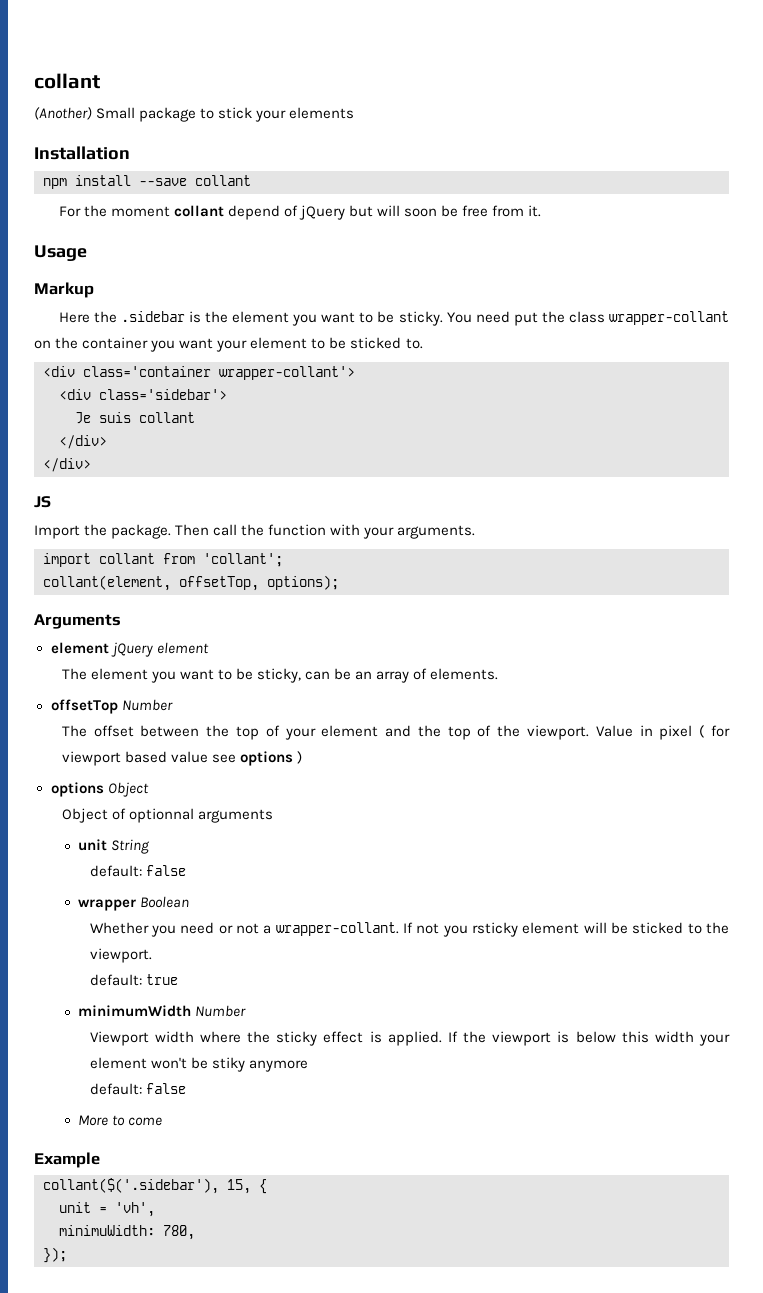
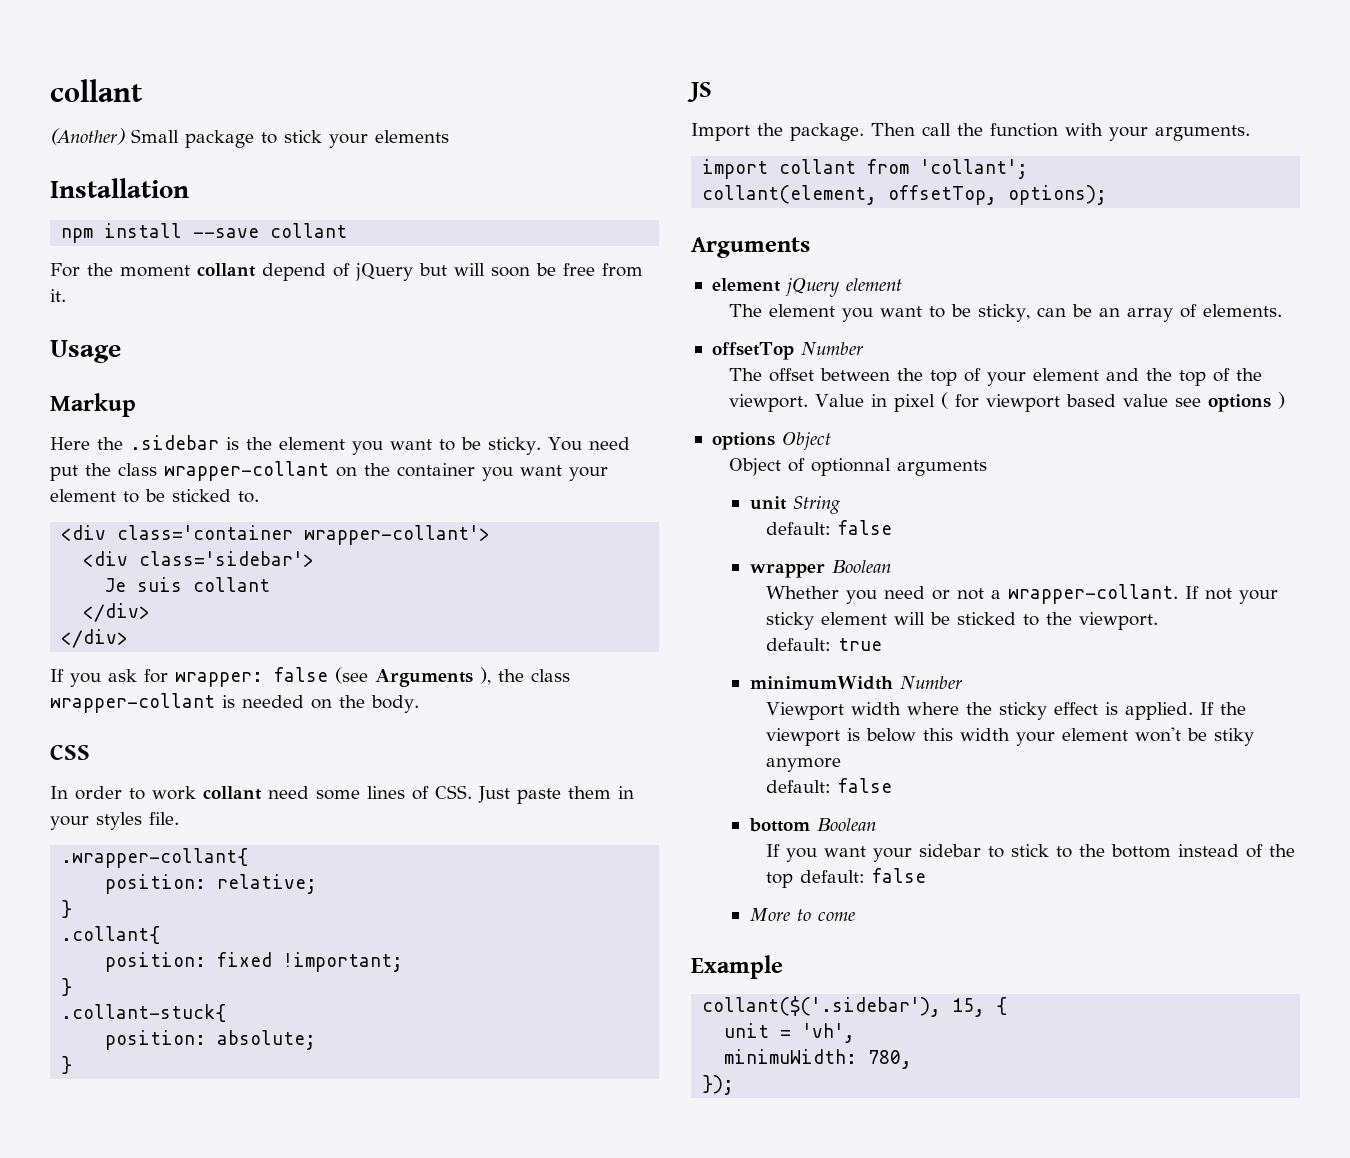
(91, 465) none -> [50,667,570,687] [50,693,419,713] [50,745,90,760] [50,785,634,804] [50,812,179,830] [61,848,249,868] [105,874,318,894] [61,900,73,918] [61,926,161,944] [105,952,404,972] [61,978,73,996] [61,1004,227,1022] [105,1030,317,1050] [61,1056,73,1074] // If you ask for wrapper: false (see Arguments ), the class wrapper-collant is needed on the body. // CSS // In order to work collant need some lines of CSS. Just paste them in your styles file. // .wrapper-collant{ // position: relative; // } // .collant{ // position: fixed !important; // } // .collant-stuck{ // position: absolute; // }
[442,922,518,937] you rsticky -> [1239,590,1279,604] [766,612,815,630] your sticky
(186, 1088) none -> [748,818,876,832] [766,844,1296,862] [766,868,927,888] // bottom Boolean // If you want your sidebar to stick to the bottom instead of the top default: false

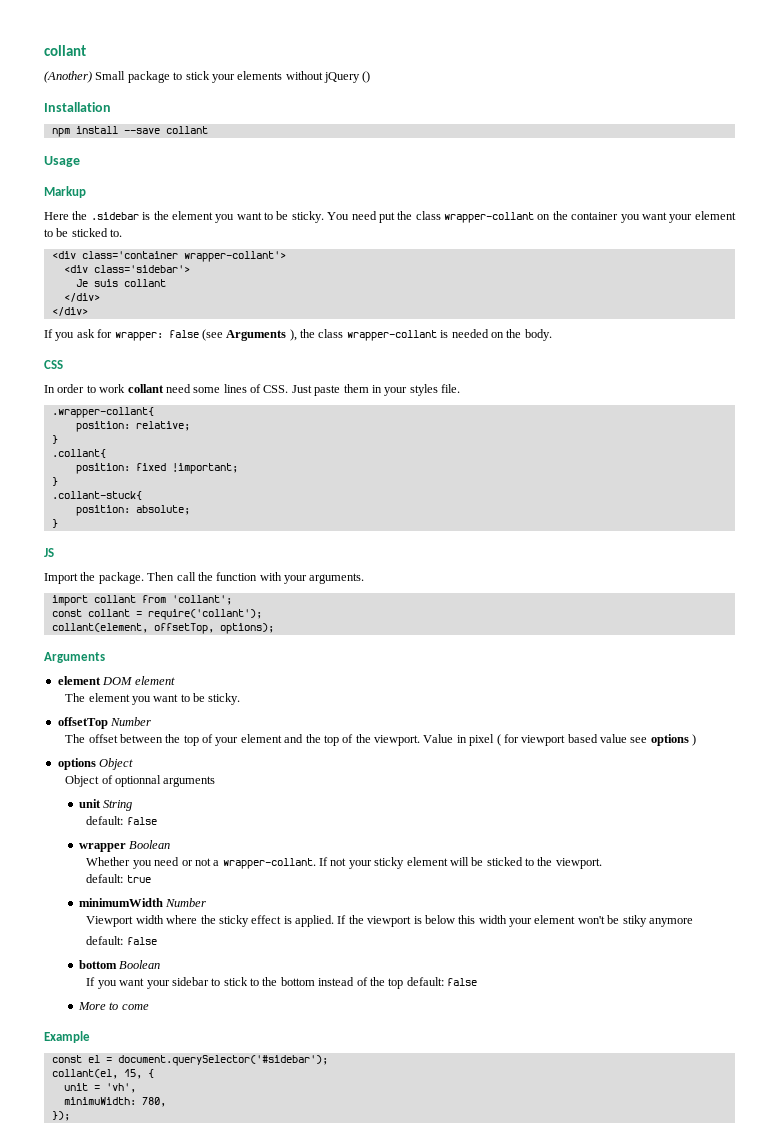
(449, 136) none -> [285,71,371,83] without jQuery ()
[50,263,643,281] [50,289,66,302] // For the moment collant depend of jQuery but will soon be free from it. -> (208, 130) none
(1029, 169) none -> [51,609,262,620] // const collant = require('collant');
[784,278,840,297] jQuery -> [102,677,133,685] DOM
[977,304,1282,322] sticky, can be an array of elements. -> [208,693,241,705] sticky.
[702,996,942,1017] collant($('.sidebar'), -> [51,1055,328,1066] [51,1069,118,1079] const el = document.querySelector('#sidebar'); // collant(el,

